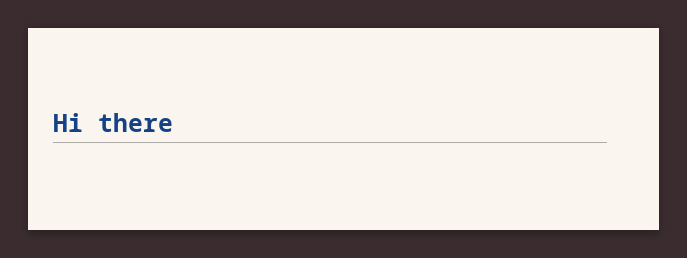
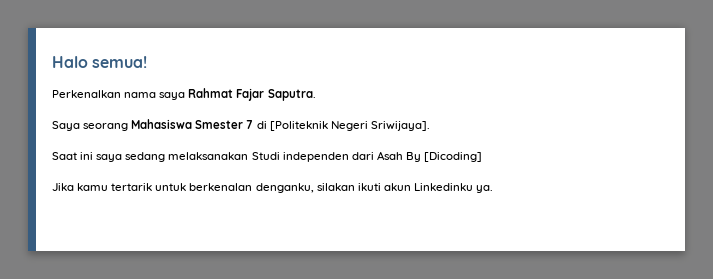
[53,113,173,132] Hi there -> [52,56,148,68] [52,88,316,101] [52,119,430,131] [52,151,483,162] [52,183,494,193] Halo semua! // Perkenalkan nama saya Rahmat Fajar Saputra. // Saya seorang Mahasiswa Smester 7 di [Politeknik Negeri Sriwijaya]. // Saat ini saya sedang melaksanakan Studi independen dari Asah By [Dicoding] // Jika kamu tertarik untuk berkenalan denganku, silakan ikuti akun Linkedinku ya.

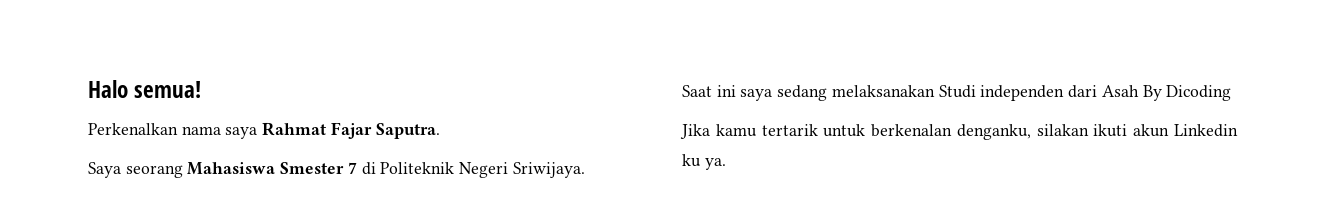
[269,121,430,131] [Politeknik Negeri Sriwijaya]. -> [380,162,585,178] Politeknik Negeri Sriwijaya.
[424,152,483,162] [Dicoding] -> [1166,85,1232,101] Dicoding
[413,183,473,191] Linkedinku -> [1174,124,1238,137] [682,154,701,167] Linkedin ku

